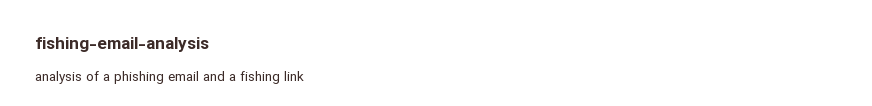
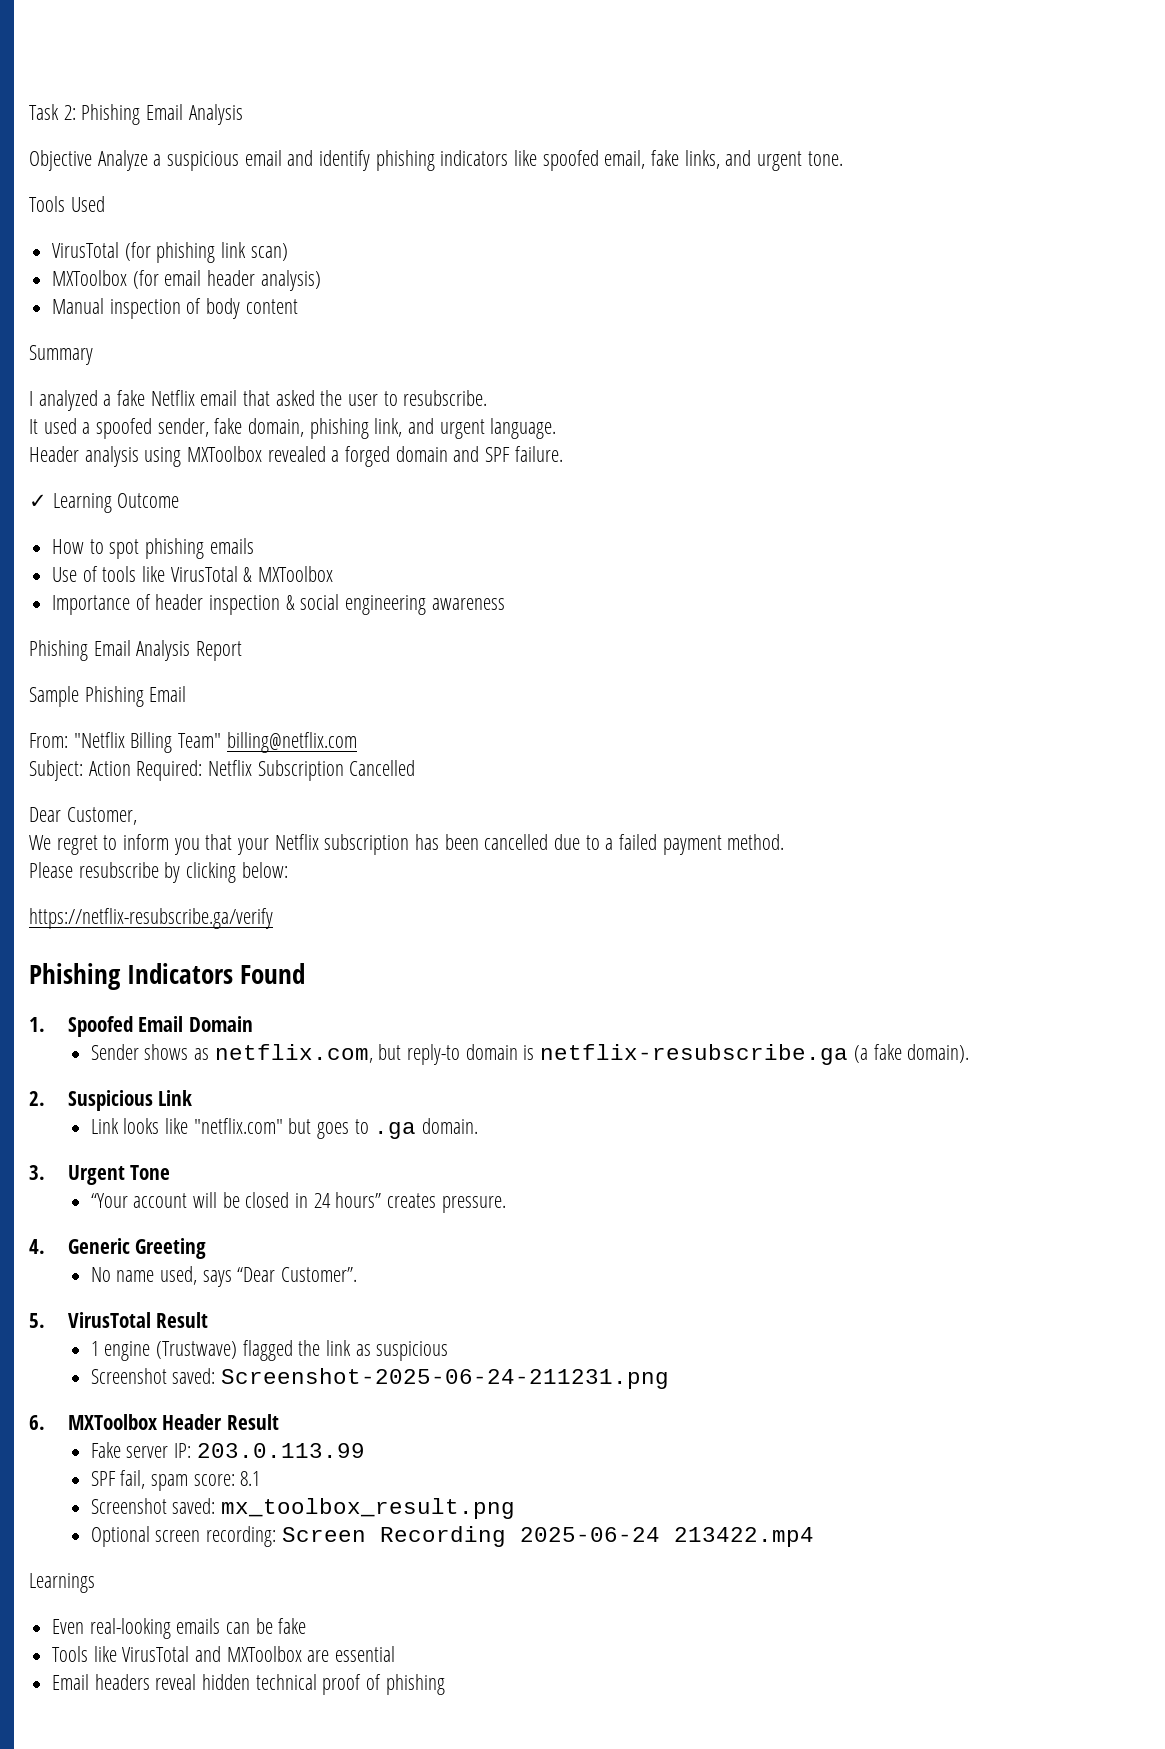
[35,37,209,52] [35,71,304,84] fishing-email-analysis // analysis of a phishing email and a fishing link -> [29,104,243,125] [29,150,843,171] [29,196,105,212] [52,242,288,263] [52,270,321,291] [52,298,298,319] [29,345,93,365] [29,390,488,411] [29,418,557,439] [29,446,563,467] [29,493,180,513] [52,538,254,559] [52,566,334,582] [52,594,505,615] [29,640,243,661] [29,686,187,707] [29,732,357,753] [29,760,416,781] [29,807,137,825] [29,834,785,855] [29,862,288,883] [29,908,273,929] [29,963,306,990] [29,1016,254,1037] [90,1044,970,1065] [29,1090,193,1111] [90,1118,479,1139] [29,1165,171,1185] [90,1192,506,1213] [29,1238,207,1259] [90,1266,358,1287] [29,1312,209,1328] [90,1340,449,1361] [90,1368,670,1389] [29,1414,280,1430] [90,1442,365,1458] [90,1470,261,1491] [90,1498,516,1519] [90,1526,814,1547] [29,1573,95,1593] [52,1618,307,1639] [52,1646,396,1662] [52,1674,445,1695] Task 2: Phishing Email Analysis // Objective Analyze a suspicious email and identify phishing indicators like spoofed email, fake links, and urgent tone. // Tools Used // VirusTotal (for phishing link scan) // MXToolbox (for email header analysis) // Manual inspection of body content // Summary // I analyzed a fake Netflix email that asked the user to resubscribe. // It used a spoofed sender, fake domain, phishing link, and urgent language. // Header analysis using MXToolbox revealed a forged domain and SPF failure. // ✓ Learning Outcome // How to spot phishing emails // Use of tools like VirusTotal & MXToolbox // Importance of header inspection & social engineering awareness // Phishing Email Analysis Report // Sample Phishing Email // From: "Netflix Billing Team" billing@netflix.com // Subject: Action Required: Netflix Subscription Cancelled // Dear Customer, // We regret to inform you that your Netflix subscription has been cancelled due to a failed payment method. // Please resubscribe by clicking below: // https://netflix-resubscribe.ga/verify // Phishing Indicators Found // 1. Spoofed Email Domain // Sender shows as netflix.com, but reply-to domain is netflix-resubscribe.ga (a fake domain). // 2. Suspicious Link // Link looks like "netflix.com" but goes to .ga domain. // 3. Urgent Tone // “Your account will be closed in 24 hours” creates pressure. // 4. Generic Greeting // No name used, says “Dear Customer”. // 5. VirusTotal Result // 1 engine (Trustwave) flagged the link as suspicious // Screenshot saved: Screenshot-2025-06-24-211231.png // 6. MXToolbox Header Result // Fake server IP: 203.0.113.99 // SPF fail, spam score: 8.1 // Screenshot saved: mx_toolbox_result.png // Optional screen recording: Screen Recording 2025-06-24 213422.mp4 // Learnings // Even real-looking emails can be fake // Tools like VirusTotal and MXToolbox are essential // Email headers reveal hidden technical proof of phishing

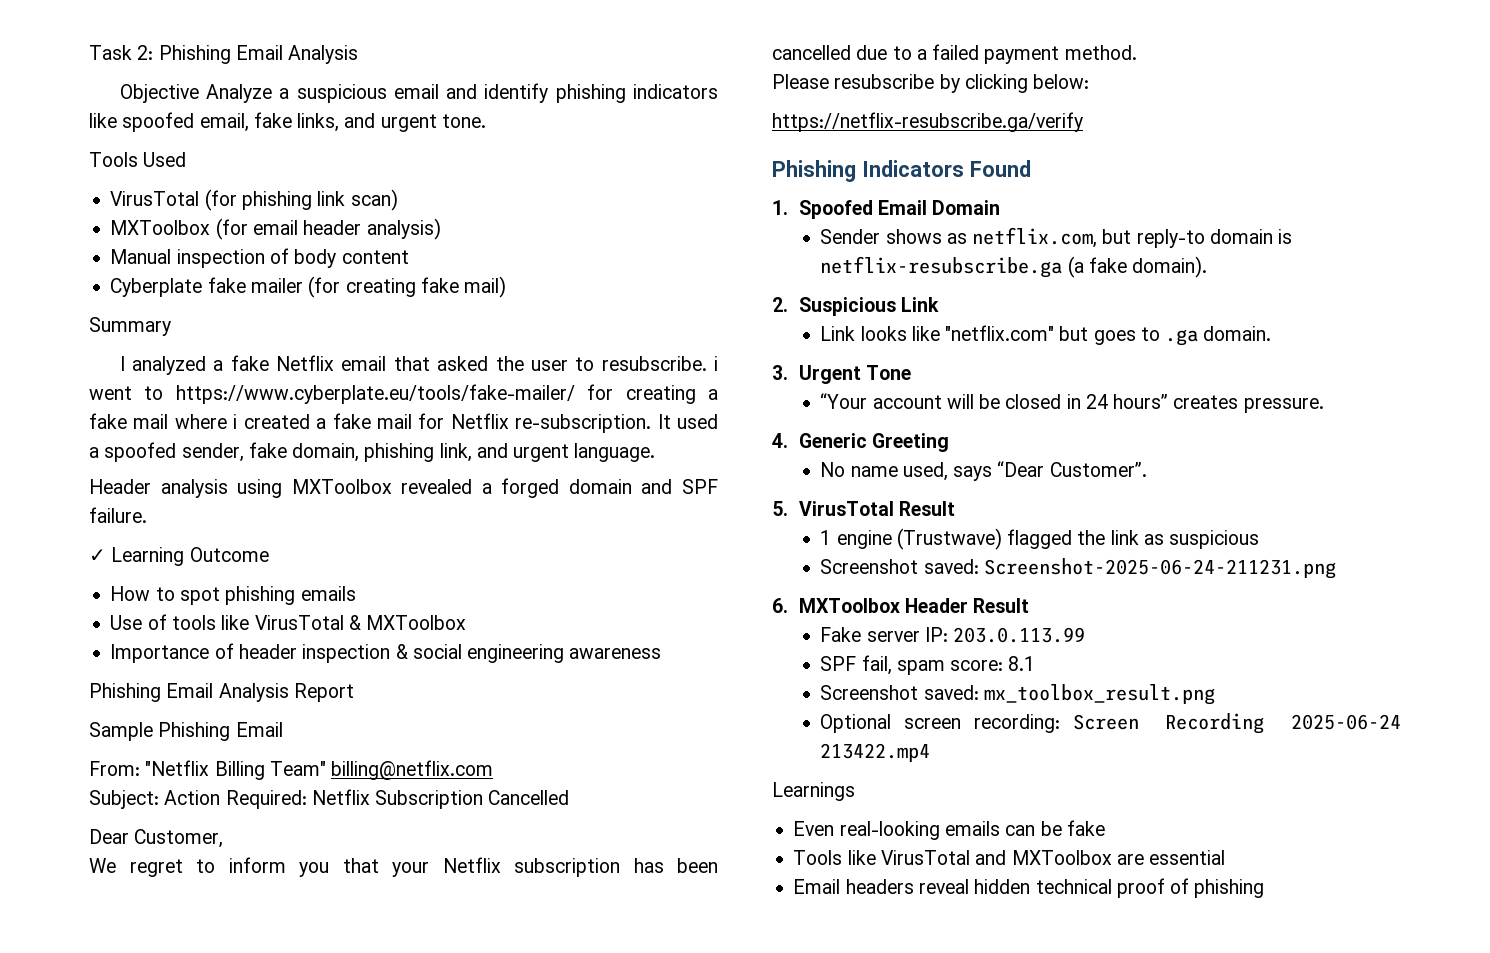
(298, 306) none -> [110,276,507,298] // Cyberplate fake mailer (for creating fake mail)
(488, 398) // -> [714,356,718,371] [89,384,718,404] [89,413,652,433] i went to https://www.cyberplate.eu/tools/fake-mailer/ for creating a fake mail where i created a fake mail for Netflix re-subscription.

